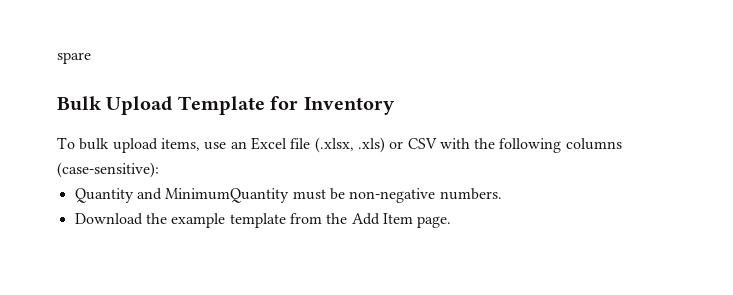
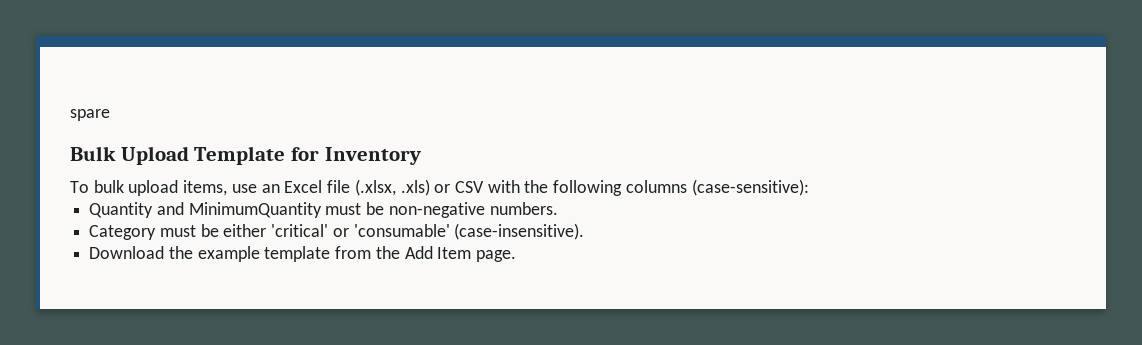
(502, 194) none -> [89,223,585,240] // Category must be either 'critical' or 'consumable' (case-insensitive).

